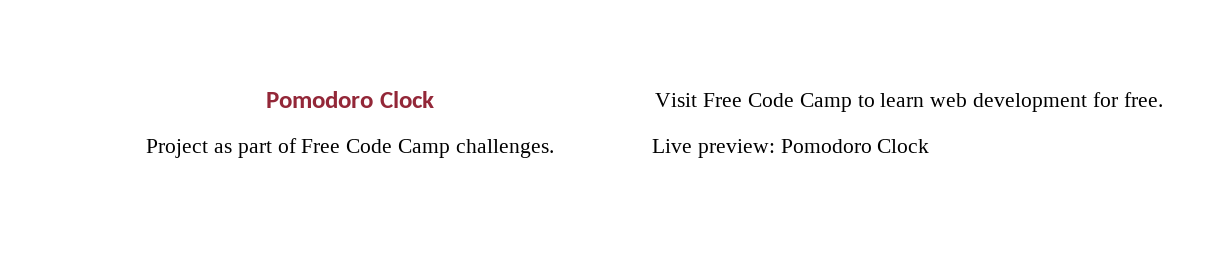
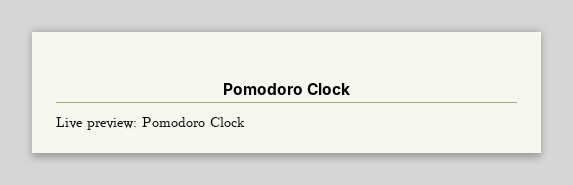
[266,91,434,108] [146,138,554,158] [655,92,1163,112] Pomodoro Clock // Project as part of Free Code Camp challenges. // Visit Free Code Camp to learn web development for free. -> [222,83,351,95] Pomodoro Clock

